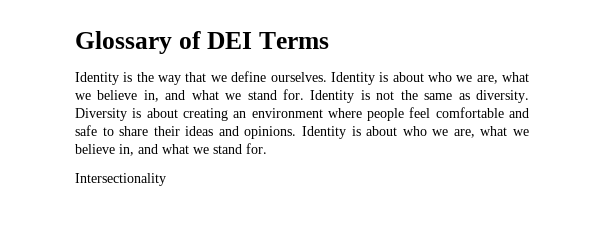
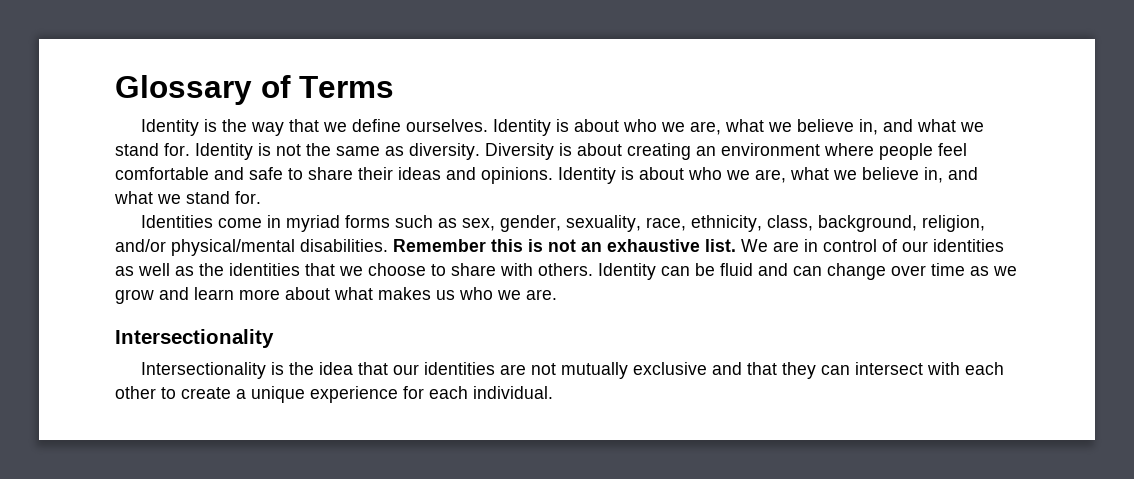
[206,32,252,49] DEI -> (291, 86) none
[75,173,166,186] Intersectionality -> [140,215,985,232] [115,239,1004,256] [115,263,1017,280] [115,287,557,304] [115,329,274,348] [140,362,1004,379] [115,386,553,403] Identities come in myriad forms such as sex, gender, sexuality, race, ethnicity, class, background, religion, and/or physical/mental disabilities. Remember this is not an exhaustive list. We are in control of our identities as well as the identities that we choose to share with others. Identity can be fluid and can change over time as we grow and learn more about what makes us who we are. // Intersectionality // Intersectionality is the idea that our identities are not mutually exclusive and that they can intersect with each other to create a unique experience for each individual.

